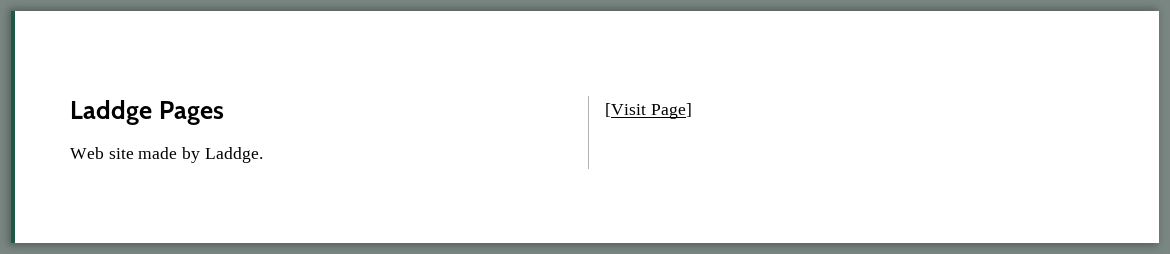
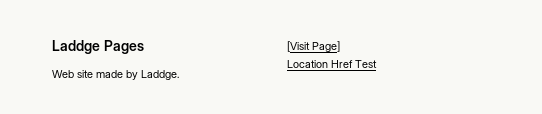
(692, 111) none -> [287,60,377,68] // Location Href Test

